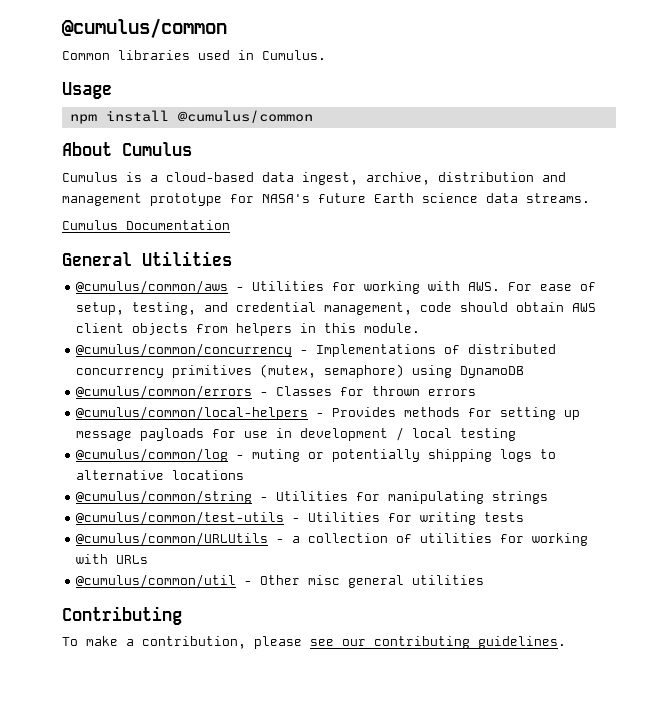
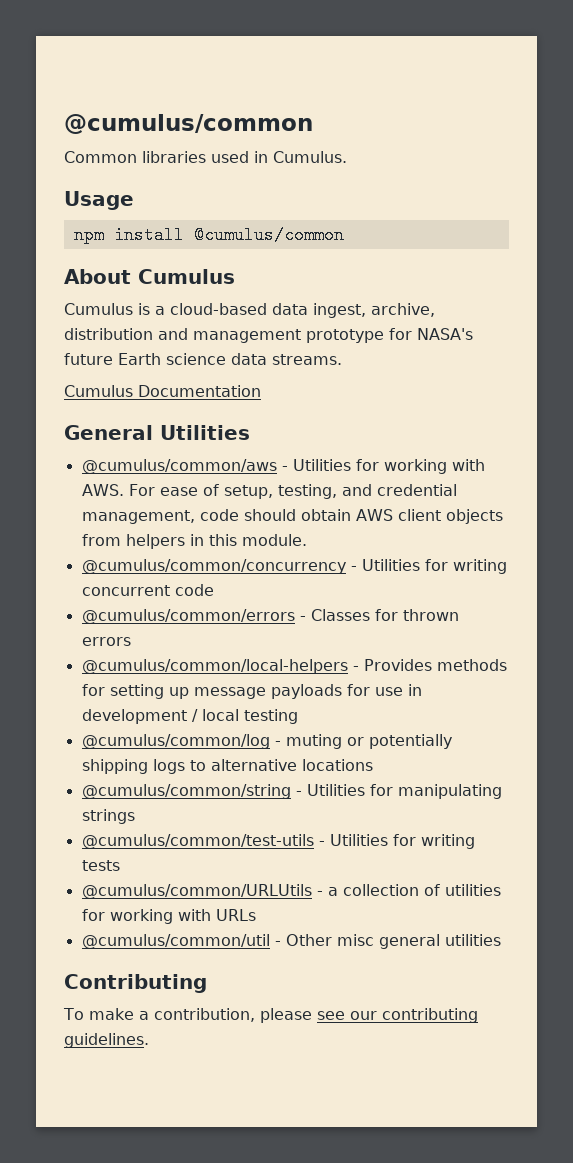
[316,344,557,357] [76,364,525,378] Implementations of distributed concurrency primitives (mutex, semaphore) using DynamoDB -> [361,559,507,574] [81,584,214,596] Utilities for writing concurrent code

